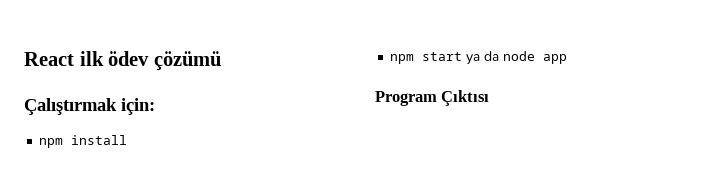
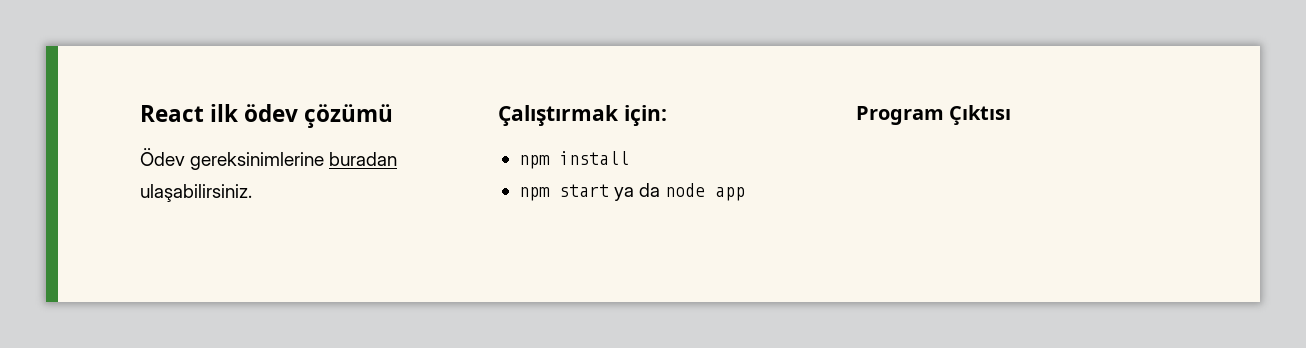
(221, 61) none -> [140,148,398,170] [140,184,252,202] // Ödev gereksinimlerine buradan ulaşabilirsiniz.

